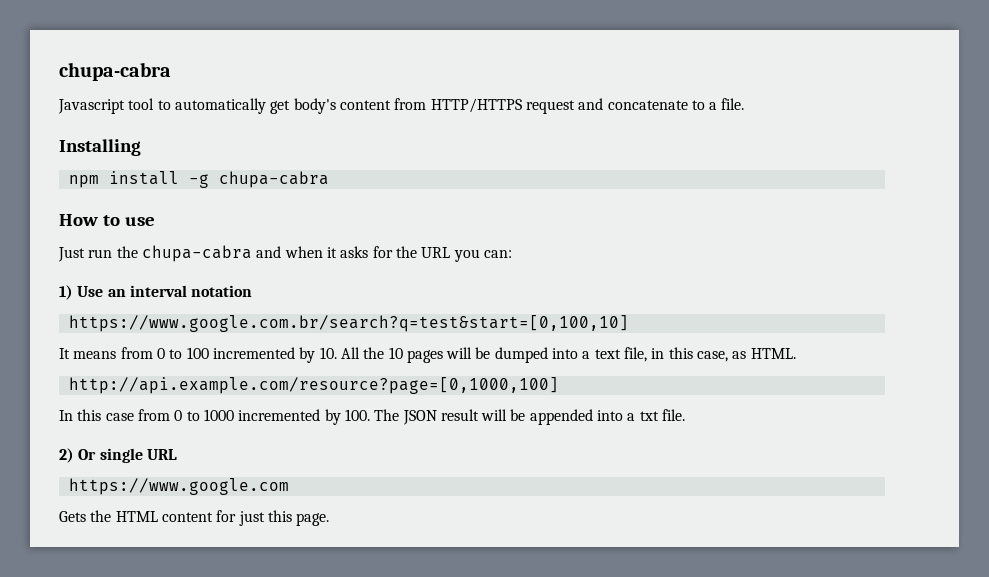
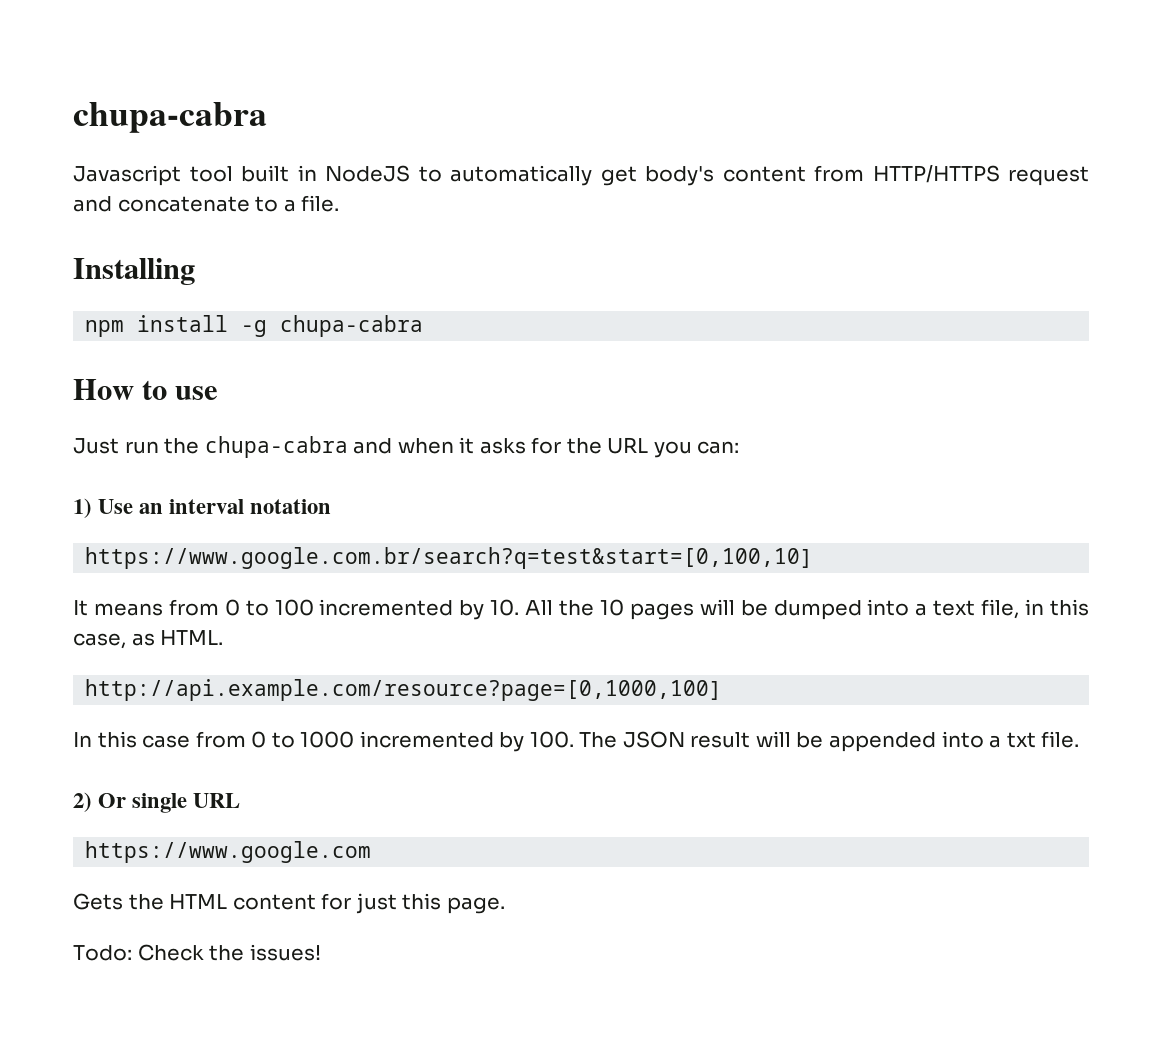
(155, 104) none -> [241,165,410,182] built in NodeJS
(330, 519) none -> [73,944,321,961] // Todo: Check the issues!

